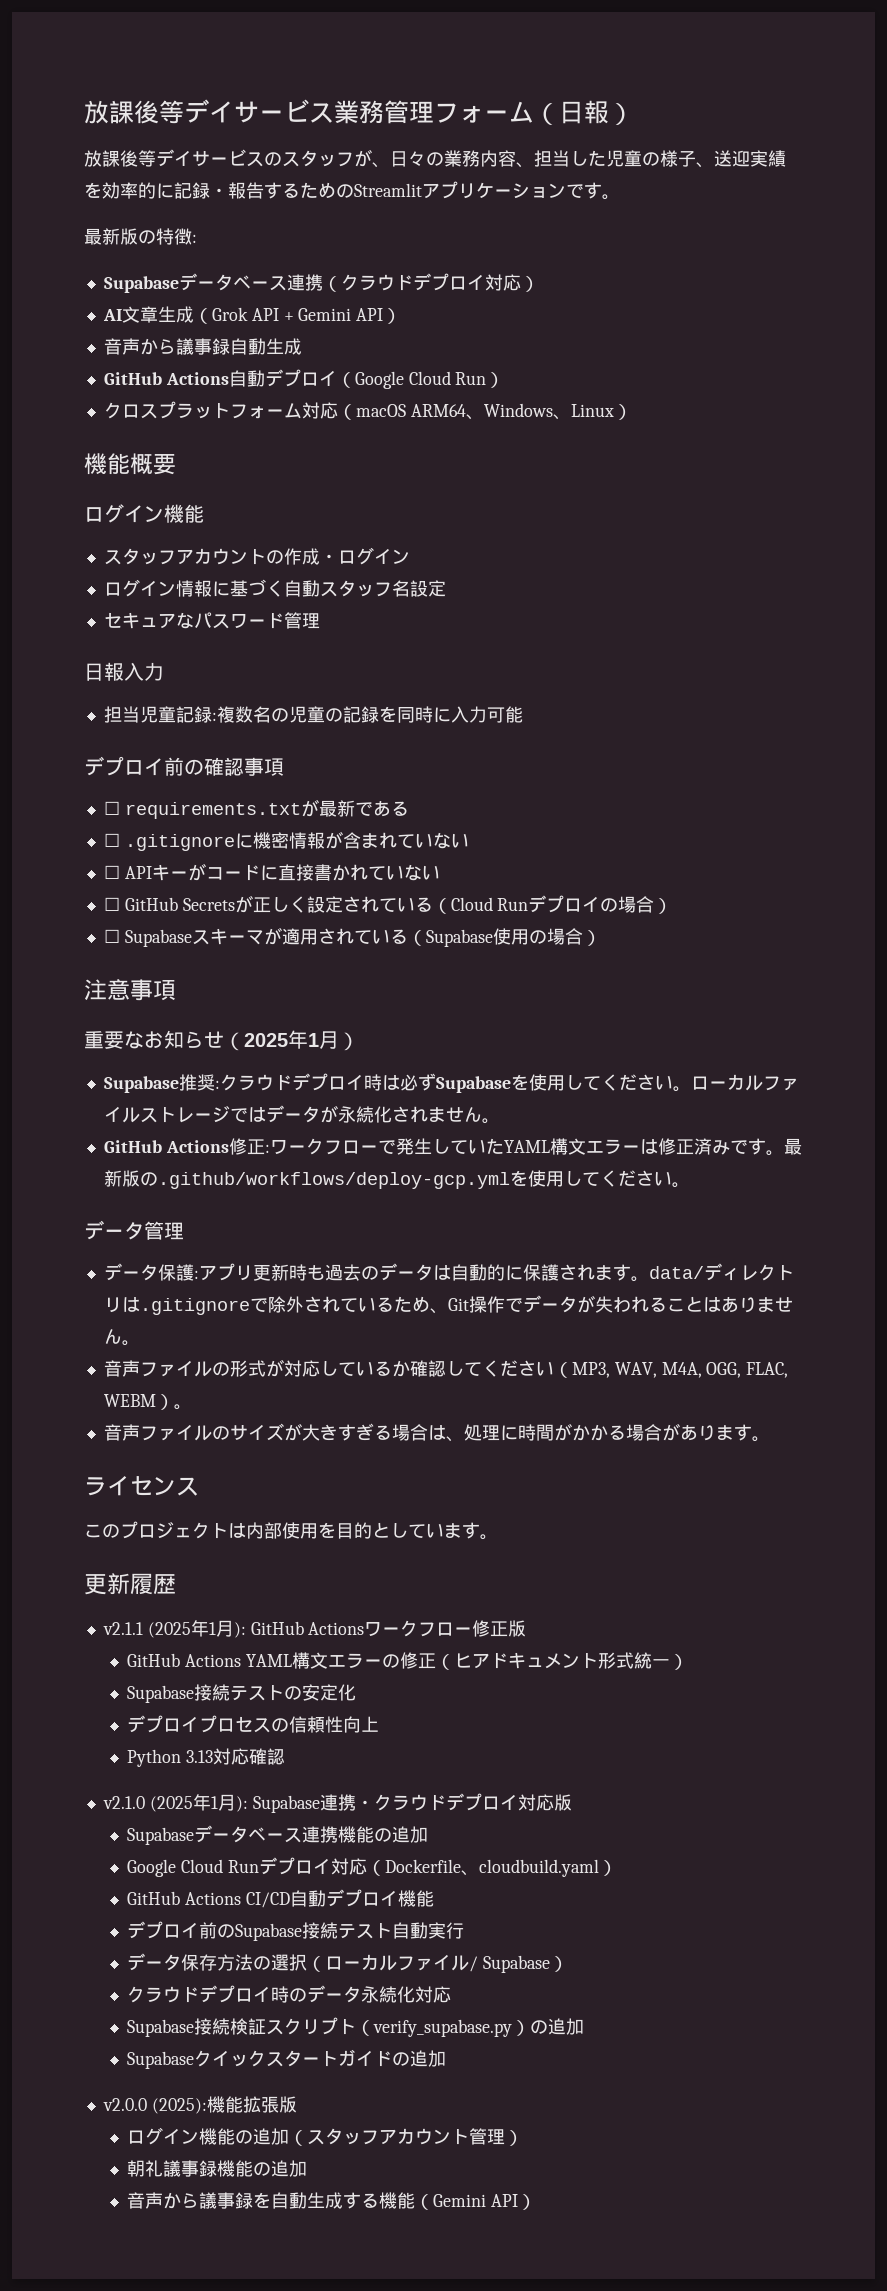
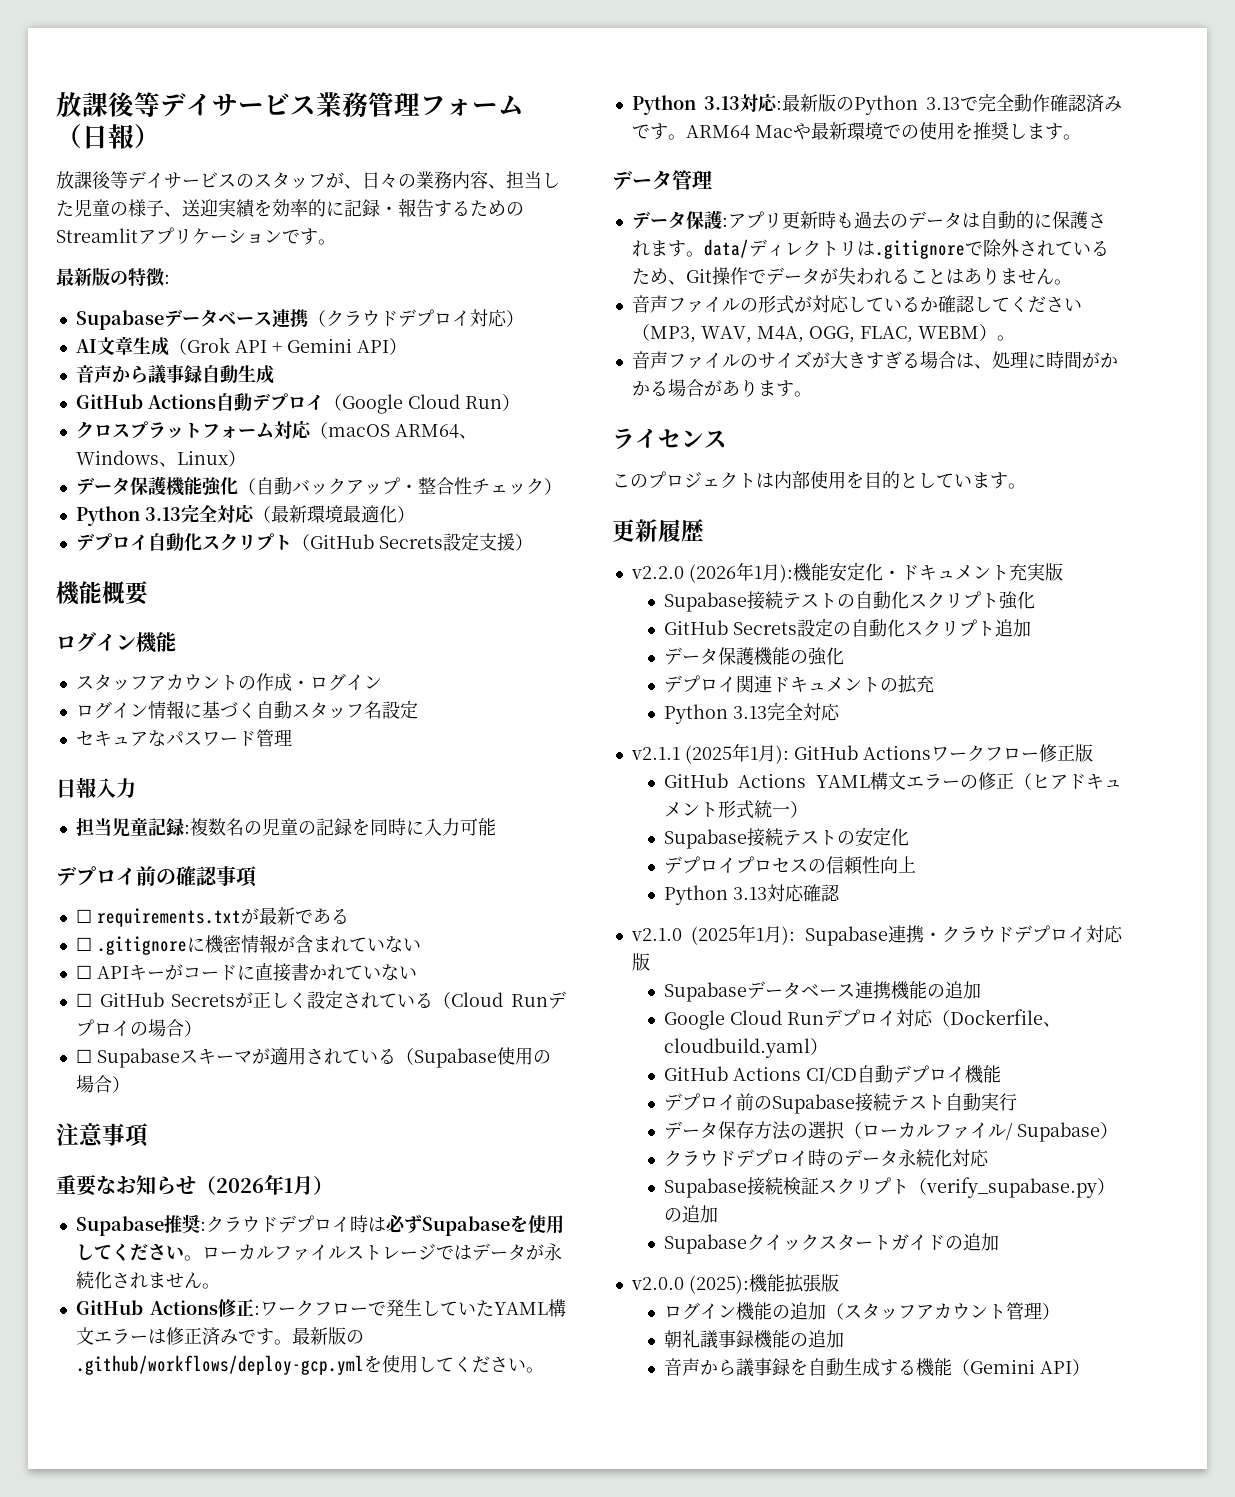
(632, 412) none -> [75,476,562,497] [75,504,415,526] [75,532,533,552] // データ保護機能強化（自動バックアップ・整合性チェック） // Python 3.13完全対応（最新環境最適化） // デプロイ自動化スクリプト（GitHub Secrets設定支援）
[244,1033,288,1047] 2025 -> [216,1178,264,1193] 2026
(690, 1185) none -> [631,93,1122,115] [631,122,1081,140] // Python 3.13対応:最新版のPython 3.13で完全動作確認済みです。ARM64 Macや最新環境での使用を推奨します。
(176, 1584) none -> [630,562,1063,583] [663,591,1035,612] [663,618,1031,637] [663,647,844,666] [663,675,934,694] [663,702,840,724] // v2.2.0 (2026年1月):機能安定化・ドキュメント充実版 // Supabase接続テストの自動化スクリプト強化 // GitHub Secrets設定の自動化スクリプト追加 // データ保護機能の強化 // デプロイ関連ドキュメントの拡充 // Python 3.13完全対応

